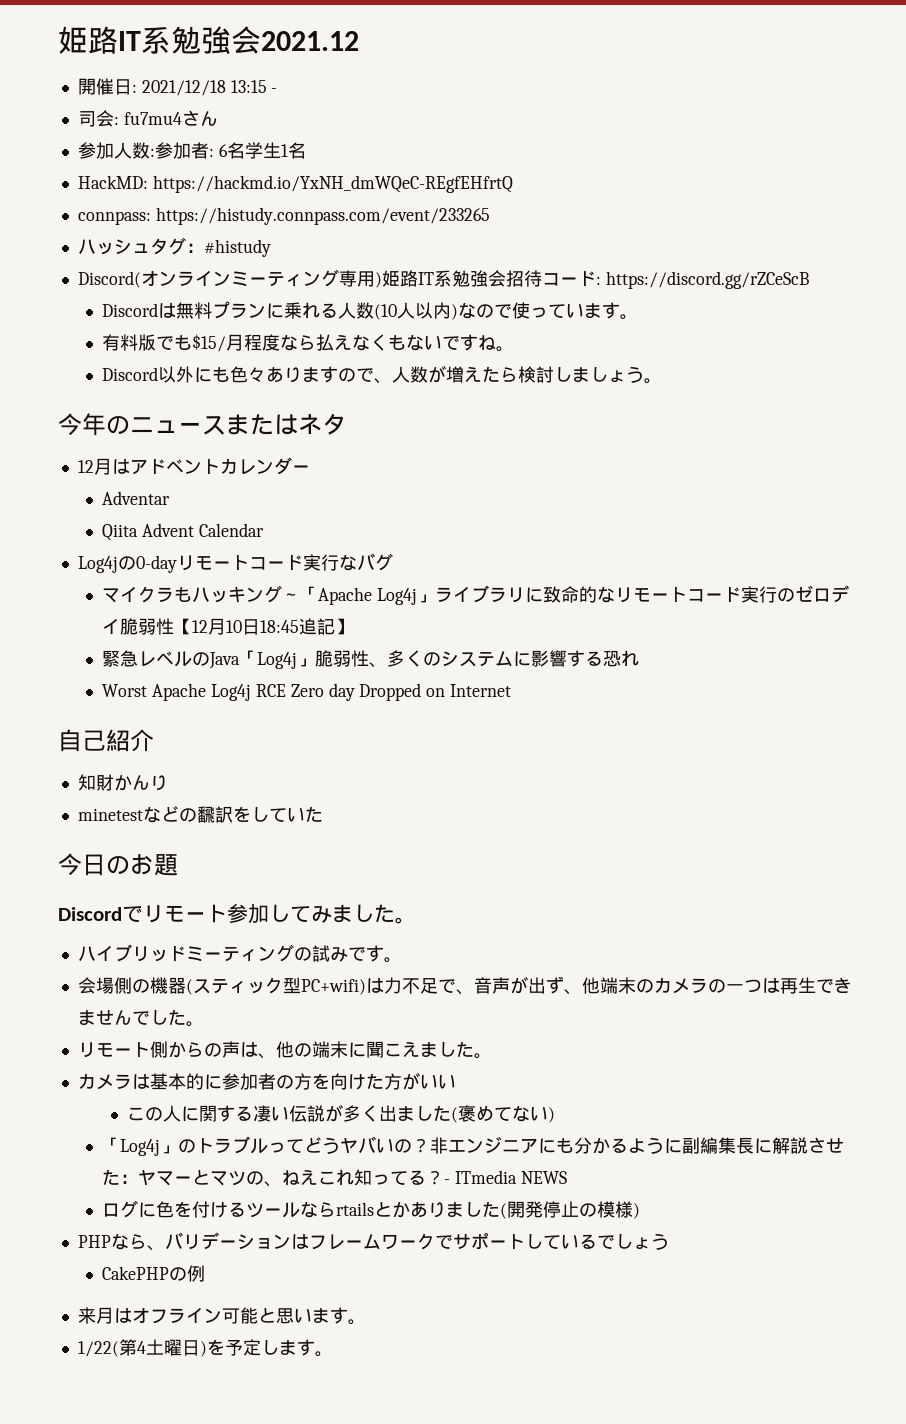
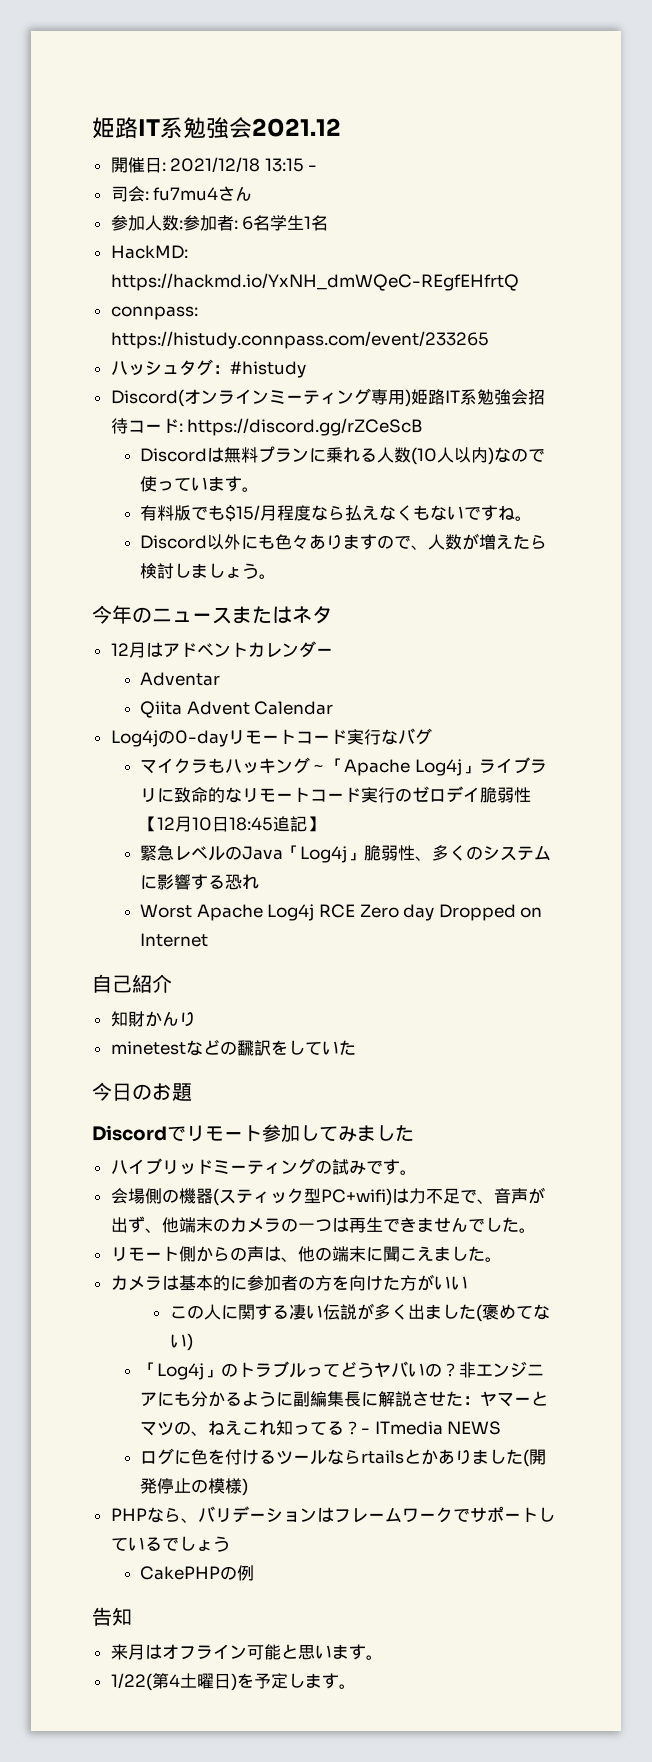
[395,917,416,924] 。 -> (414, 1133) none
(206, 1273) none -> [92,1607,132,1626] // 告知

